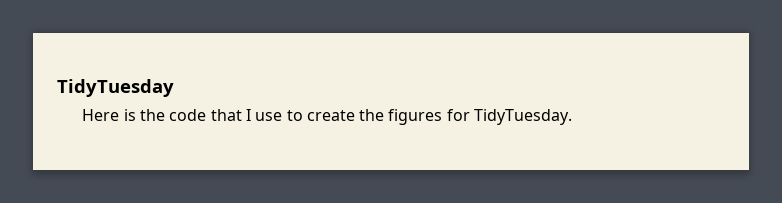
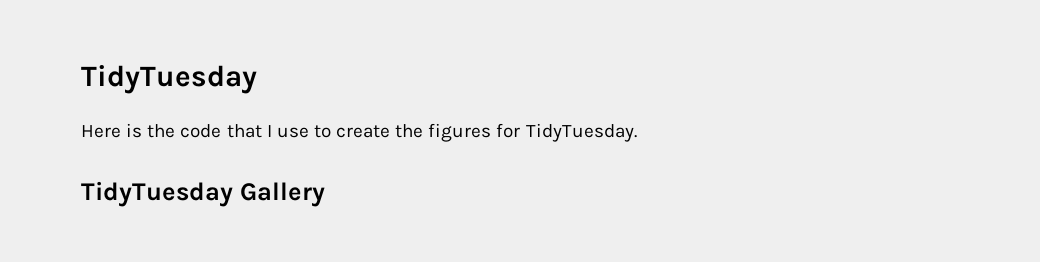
(573, 117) none -> [81,181,325,207] // TidyTuesday Gallery

